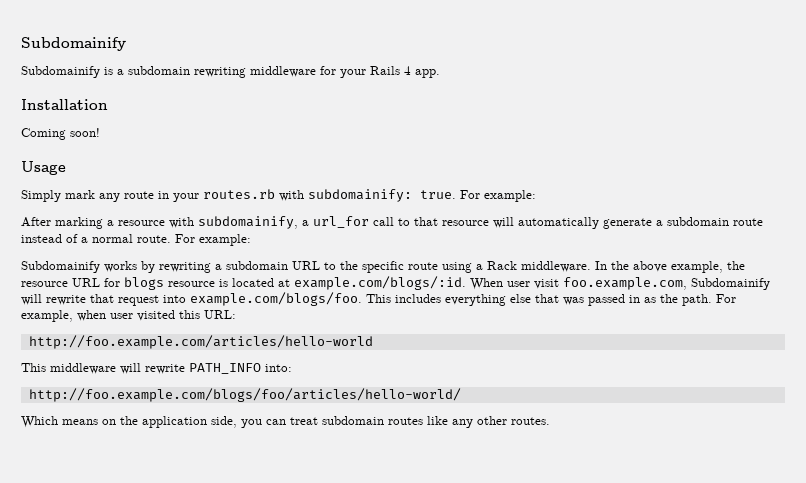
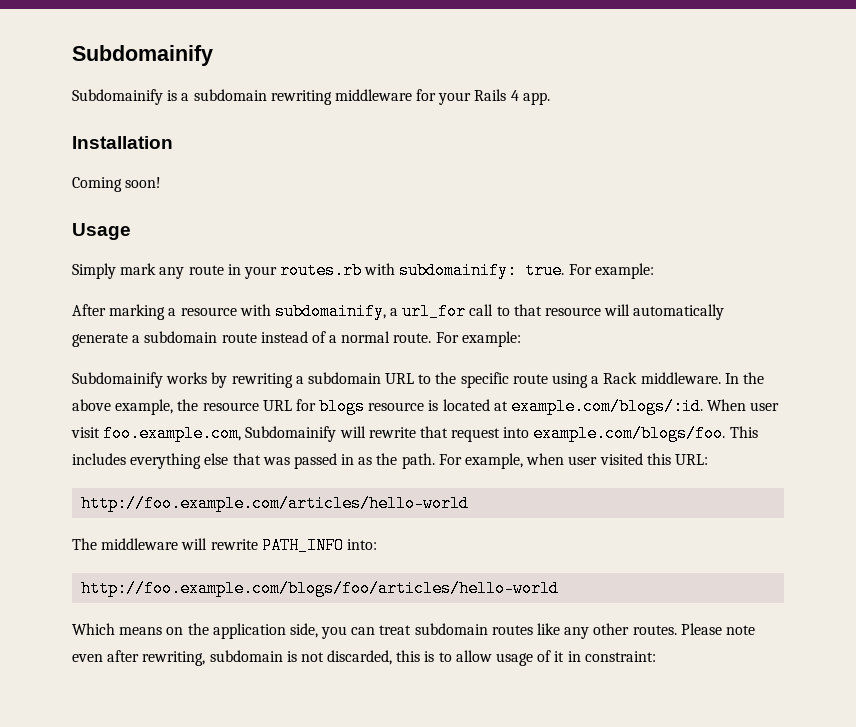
[21,363,46,372] This -> [72,538,97,550] The
[28,388,461,402] http://foo.example.com/blogs/foo/articles/hello-world/ -> [81,580,560,597] http://foo.example.com/blogs/foo/articles/hello-world
(550, 421) none -> [680,623,755,635] [72,650,656,666] Please note even after rewriting, subdomain is not discarded, this is to allow usage of it in constraint:

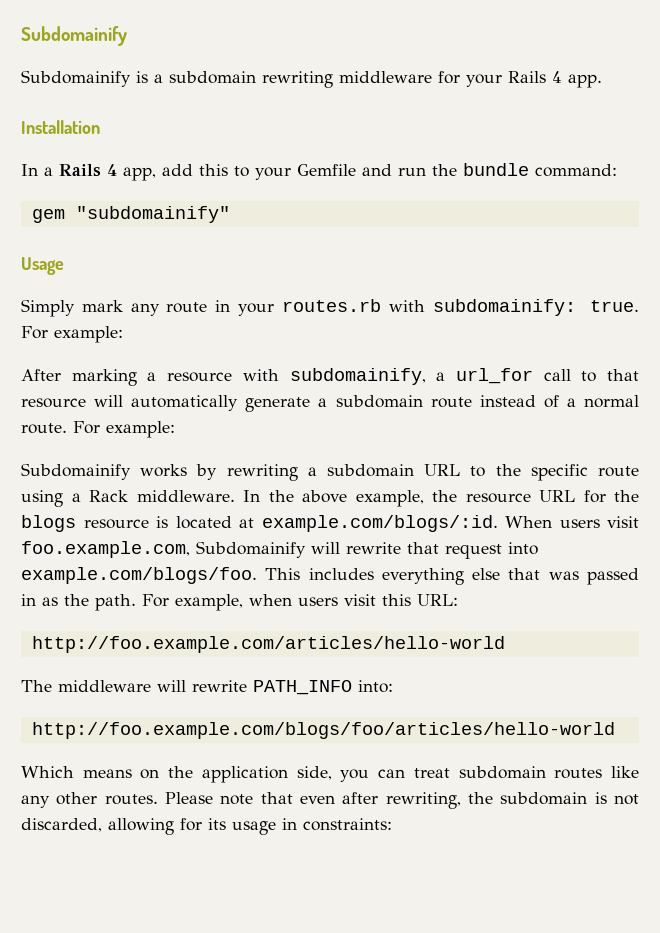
[72,177,162,192] Coming soon! -> [21,163,617,181] [31,206,230,223] In a Rails 4 app, add this to your Gemfile and run the bundle command: // gem "subdomainify"
(316, 405) none -> [614,490,639,502] the
[750,402,780,411] user -> [559,519,600,528] users
[568,453,643,465] user visited -> [298,594,376,606] users visit
(755, 630) none -> [260,792,293,804] that
(206, 658) none -> [468,792,493,804] the
[396,650,656,666] this is to allow usage of it in constraint: -> [108,818,392,835] allowing for its usage in constraints:

